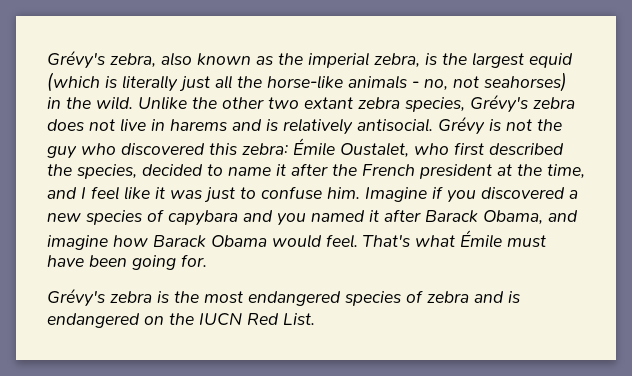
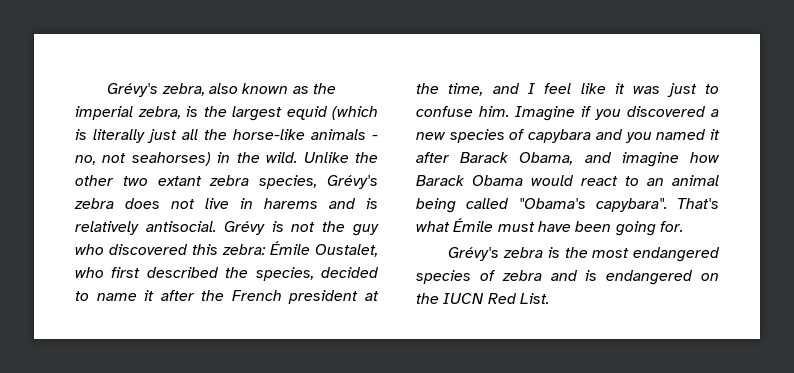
[326,234,358,248] feel. -> [581,175,719,186] [416,198,667,213] react to an animal being called "Obama's capybara".

